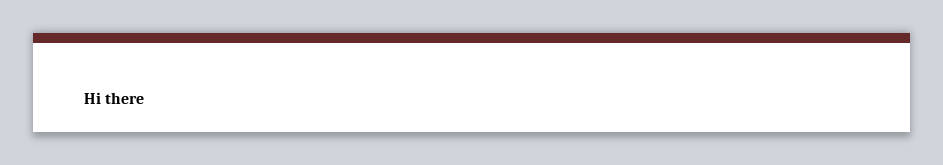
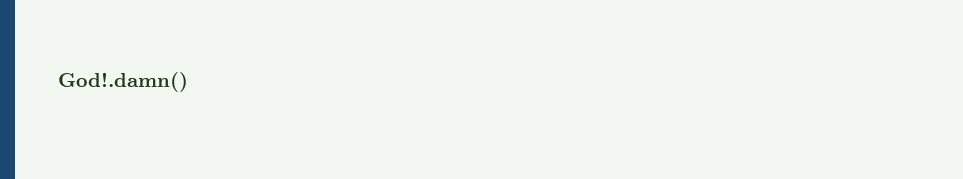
[84,92,145,104] Hi there -> [58,72,188,92] God!.damn()

